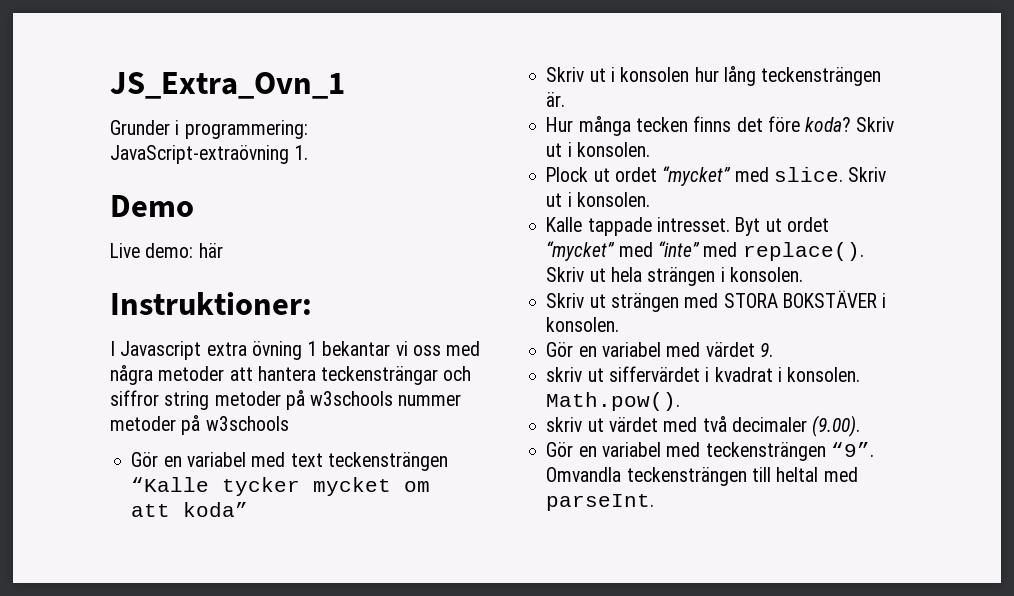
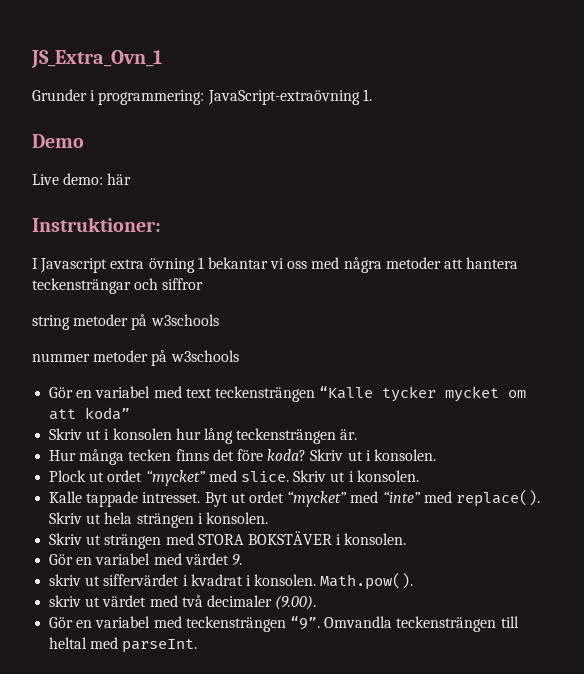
(159, 398) none -> (204, 284) //
(394, 398) none -> (219, 320) //

